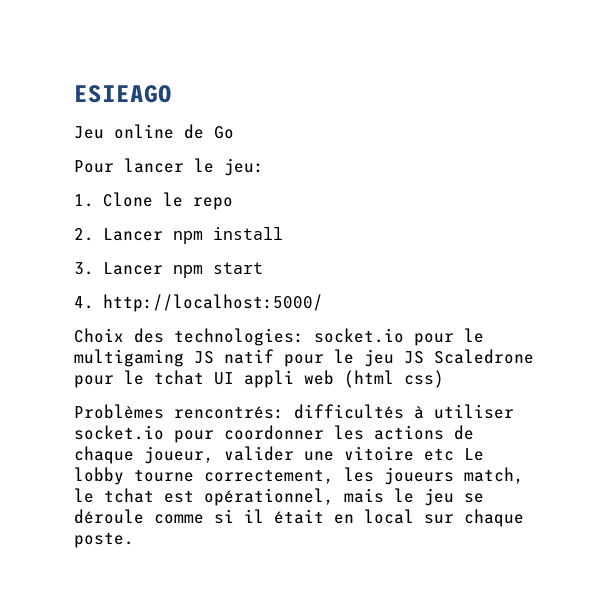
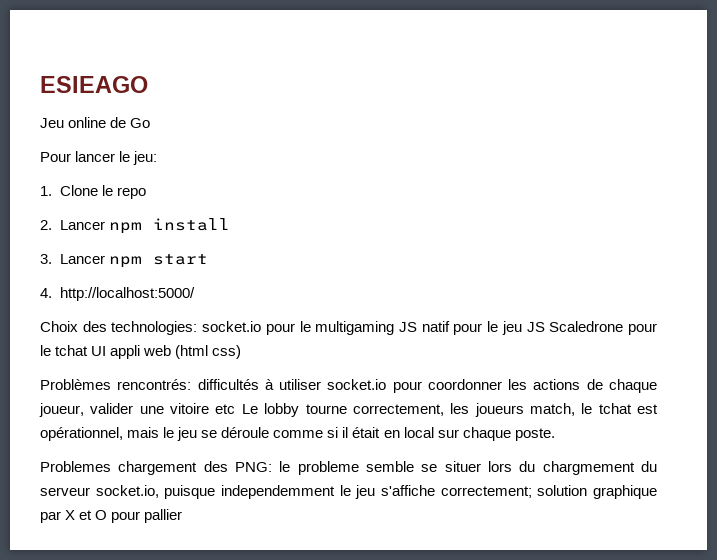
(134, 540) none -> [40,461,657,475] [40,485,658,499] [40,509,183,523] // Problemes chargement des PNG: le probleme semble se situer lors du chargmement du serveur socket.io, puisque independemment le jeu s'affiche correctement; solution graphique par X et O pour pallier

